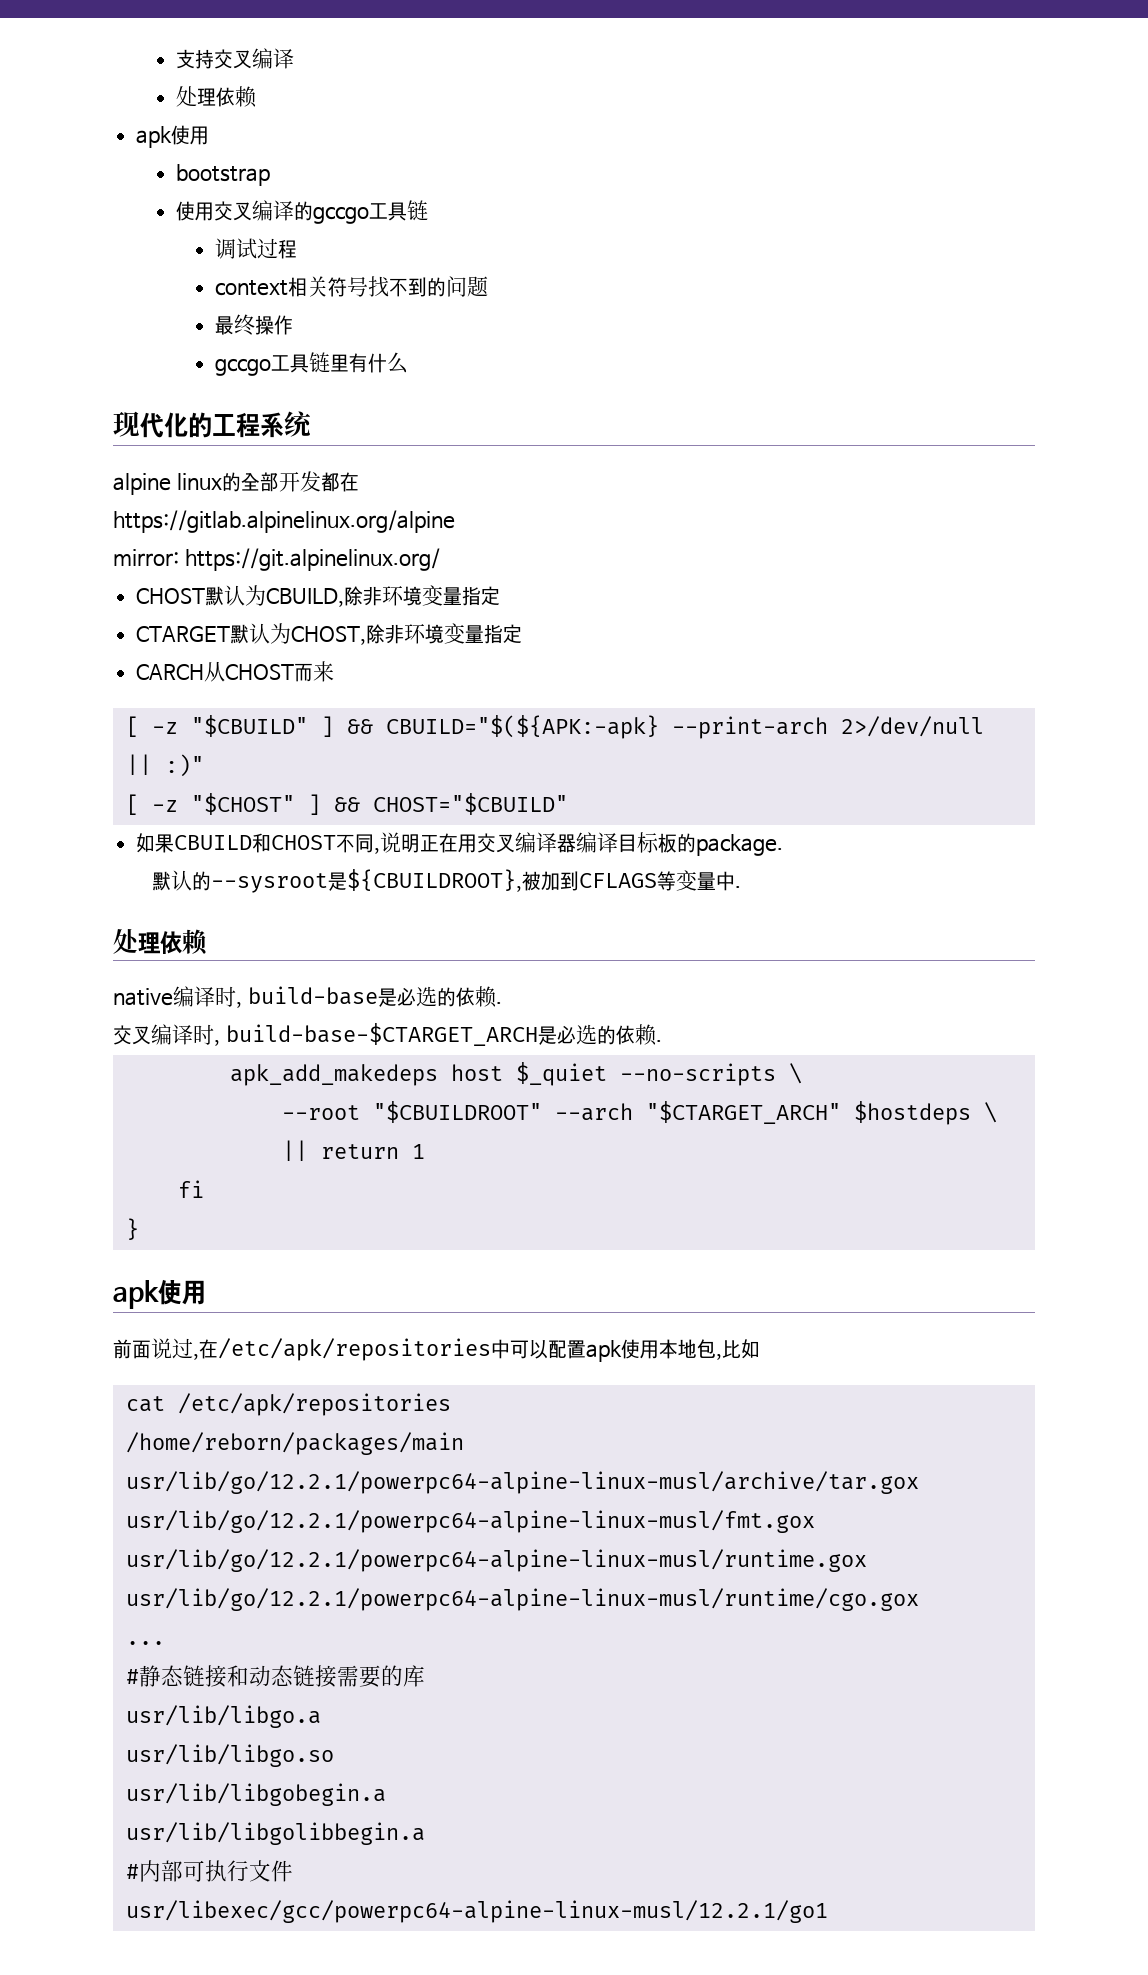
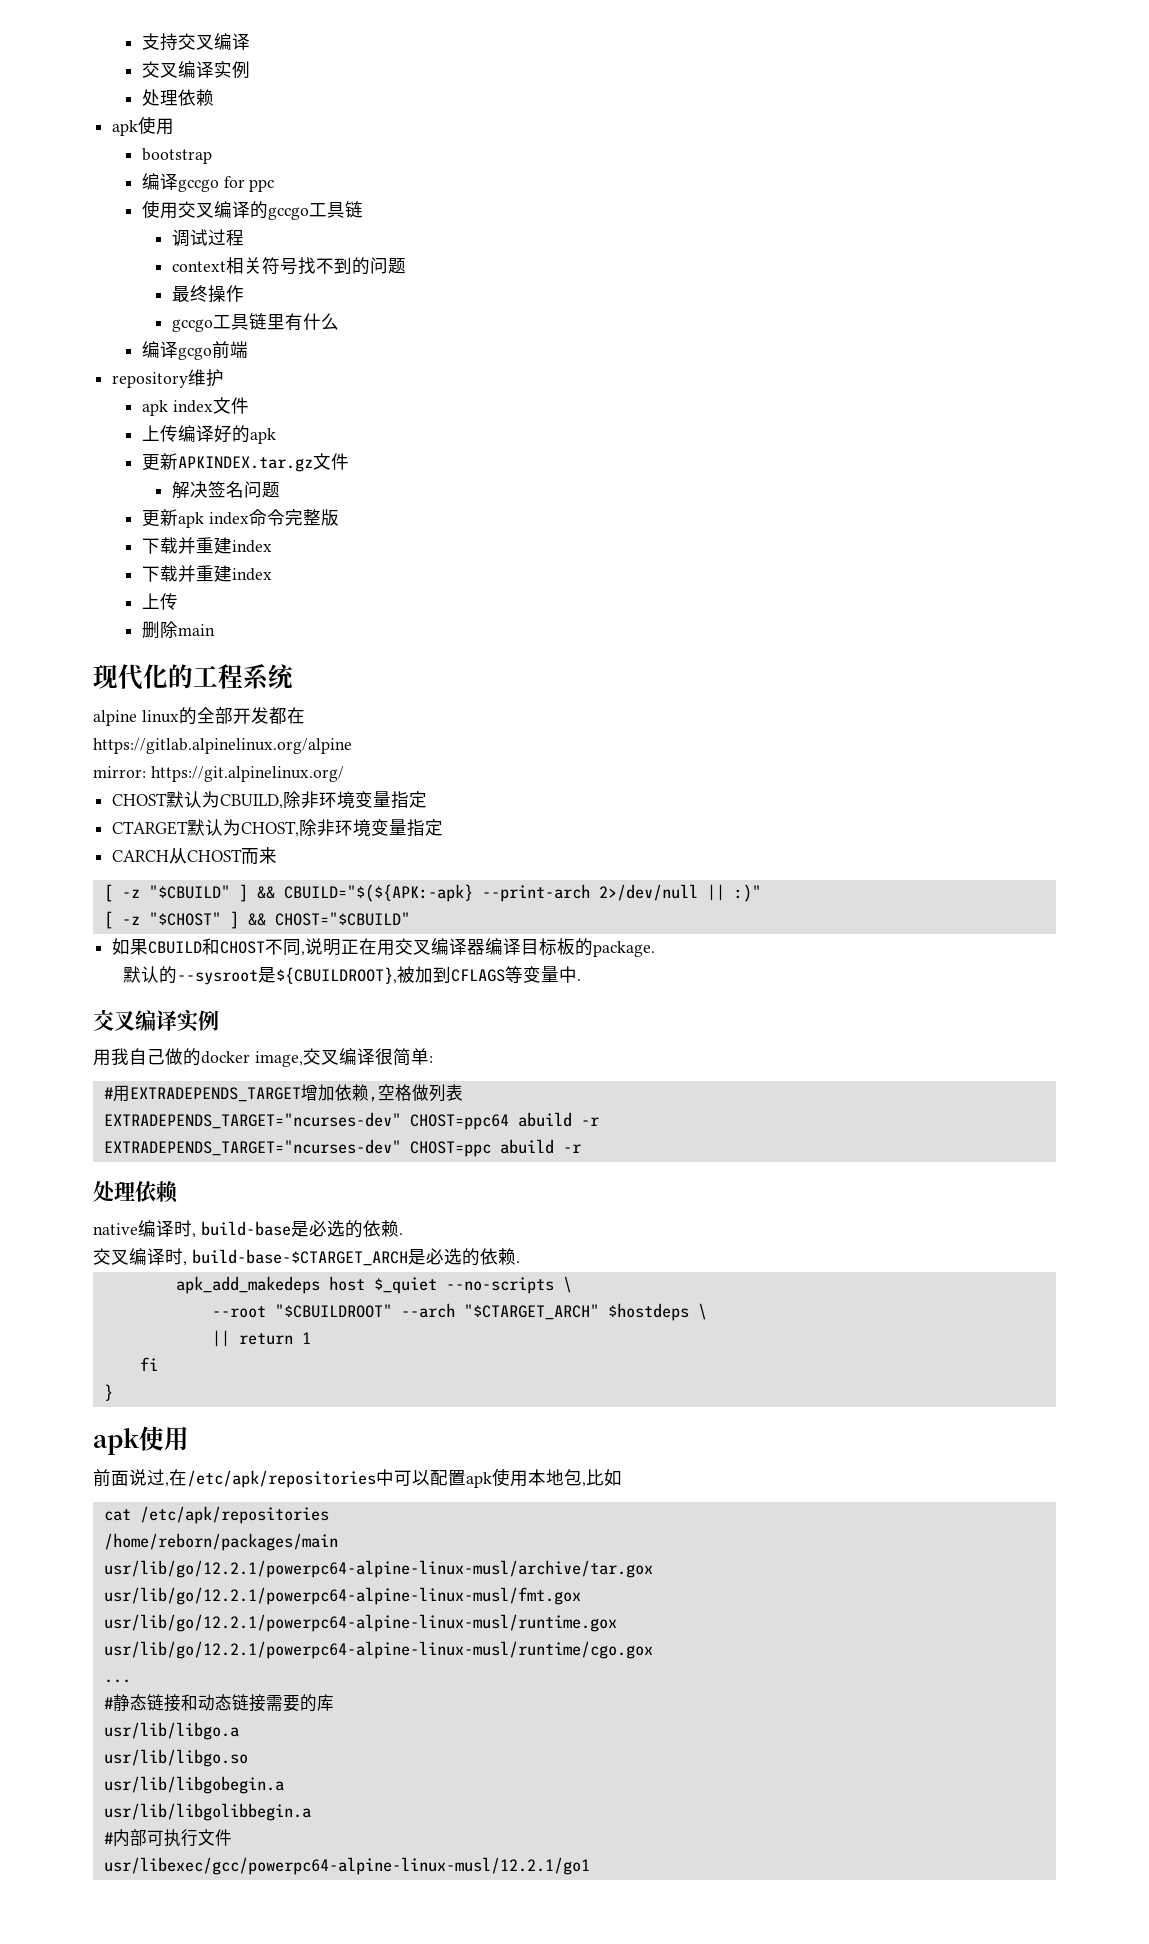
(294, 58) none -> [141,61,250,79] // 交叉编译实例
(270, 175) none -> [141,173,275,192] // 编译gccgo for ppc
(409, 363) none -> [141,341,248,360] [112,369,225,388] [141,397,249,416] [141,425,276,444] [141,453,349,472] [171,481,280,499] [141,509,339,528] [141,537,272,554] [141,565,272,582] [141,593,178,610] [141,621,215,639] // 编译gcgo前端 // repository维护 // apk index文件 // 上传编译好的apk // 更新APKINDEX.tar.gz文件 // 解决签名问题 // 更新apk index命令完整版 // 下载并重建index // 下载并重建index // 上传 // 删除main
(742, 887) none -> [93,1009,219,1032] [93,1048,433,1067] [103,1084,463,1102] [103,1112,599,1130] [103,1139,581,1157] // 交叉编译实例 // 用我自己做的docker image,交叉编译很简单: // #用EXTRADEPENDS_TARGET增加依赖,空格做列表 // EXTRADEPENDS_TARGET="ncurses-dev" CHOST=ppc64 abuild -r // EXTRADEPENDS_TARGET="ncurses-dev" CHOST=ppc abuild -r

